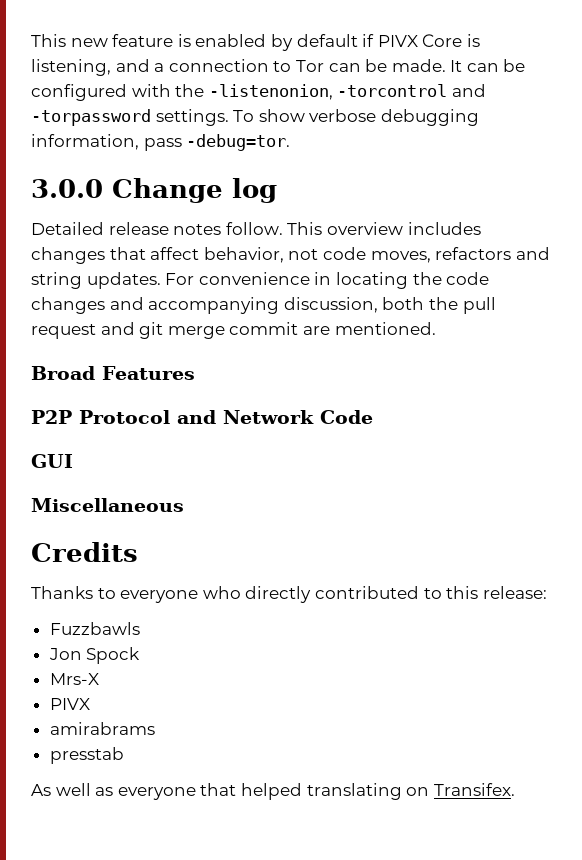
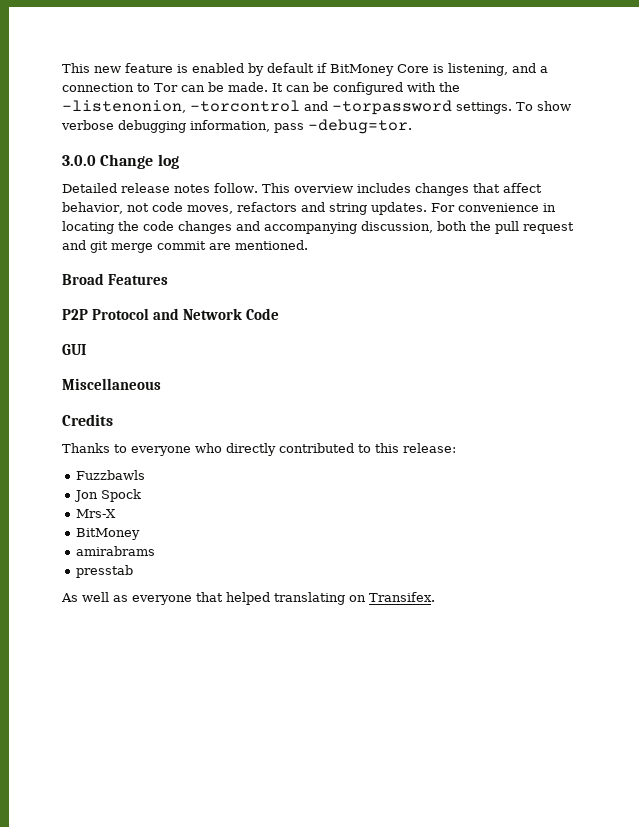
[377,35,418,47] PIVX -> [330,64,394,76] BitMoney
[49,698,90,710] PIVX -> [76,528,141,540] BitMoney

